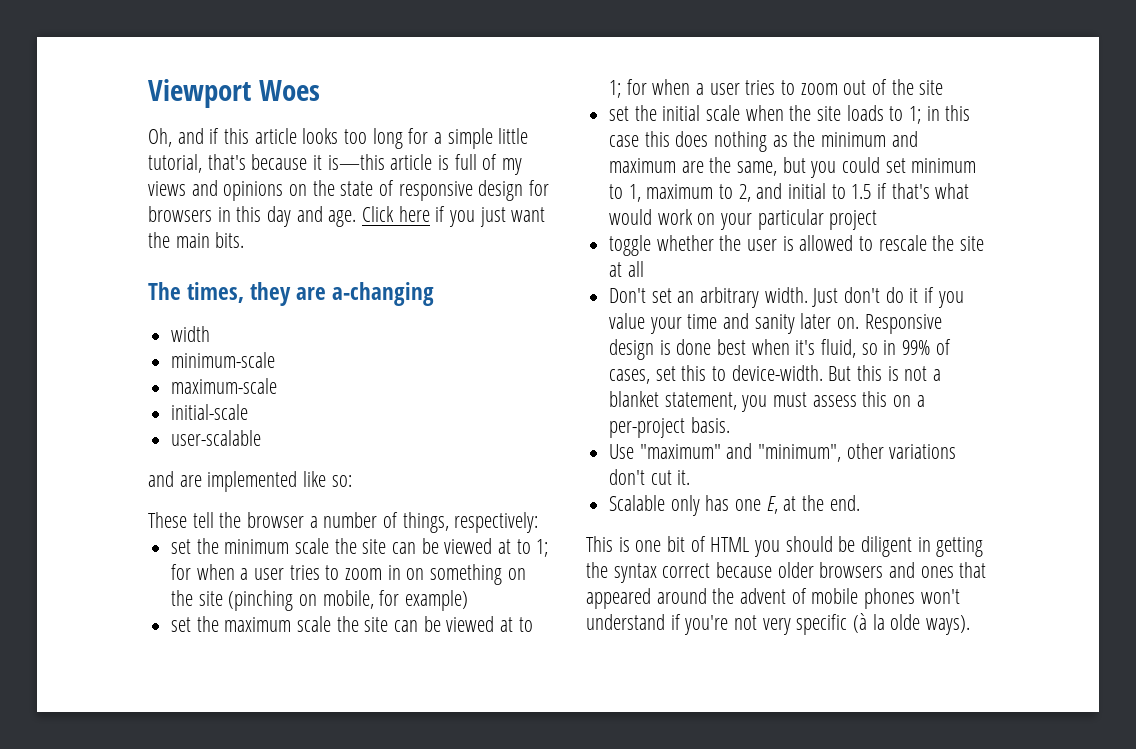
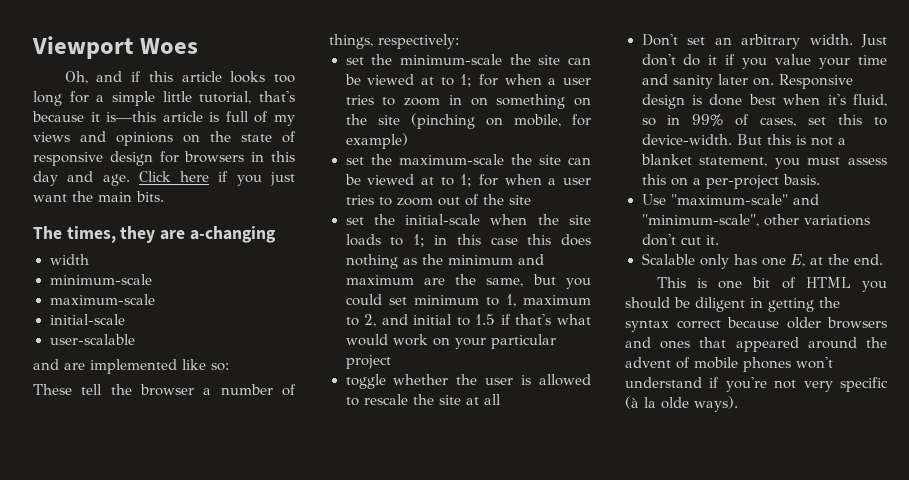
[224,538,330,554] minimum scale -> [399,54,502,65] minimum-scale
[224,616,332,632] maximum scale -> [398,154,504,165] maximum-scale
[662,105,741,121] initial scale -> [405,214,481,225] initial-scale
[639,443,842,462] "maximum" and "minimum", -> [670,194,819,205] [641,214,759,227] "maximum-scale" and "minimum-scale",

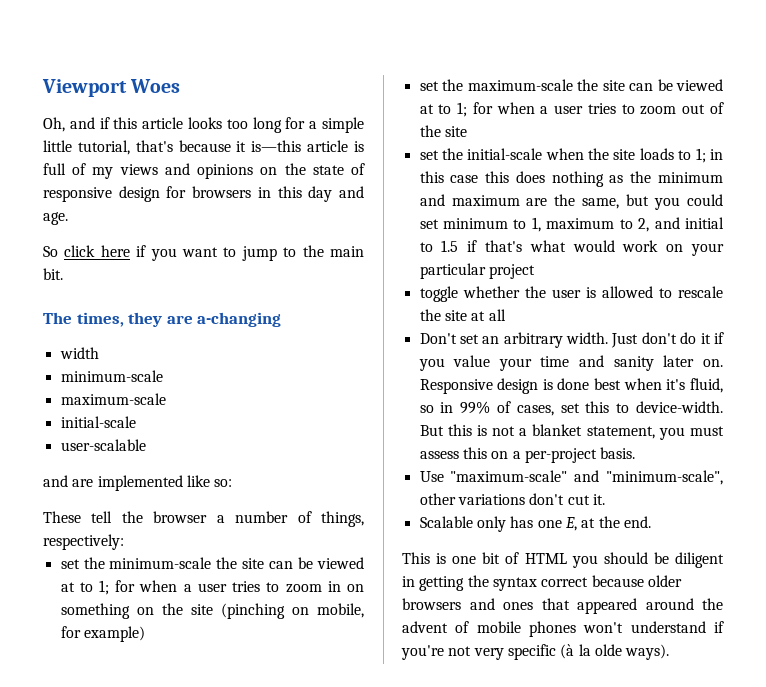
[138,171,171,182] Click -> [43,245,96,257] // So click
[270,172,295,186] [33,194,67,202] just want -> [182,246,297,261] want to jump to
[136,191,164,202] bits. -> [43,268,63,280] bit.

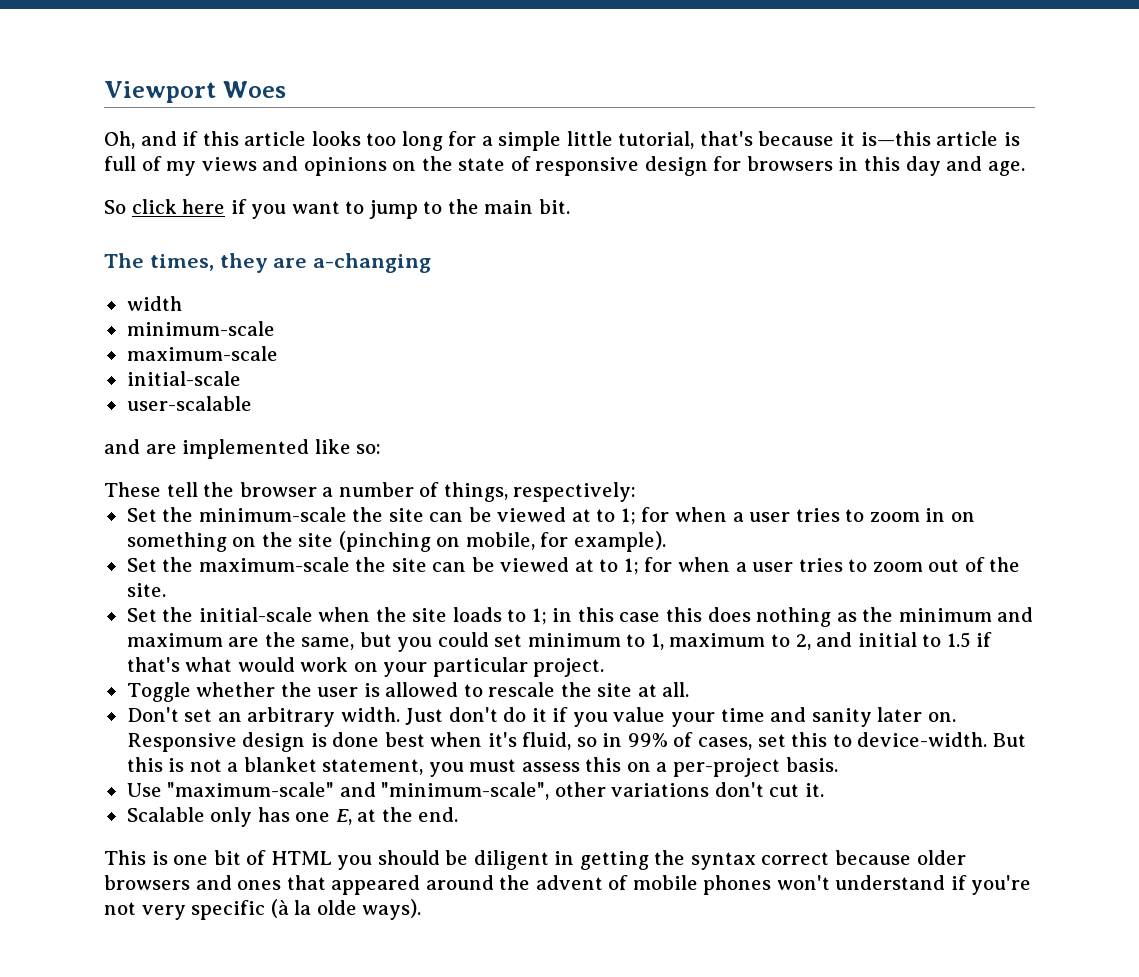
[60,559,80,569] set -> [126,508,157,522] Set
[83,626,145,642] [419,81,439,91] example) // set -> [573,531,666,552] [126,558,157,572] example). // Set
[444,126,467,137] [419,150,439,160] site // set -> [126,583,166,597] [126,608,157,622] site. // Set
[488,264,535,279] [419,286,458,302] project // toggle -> [533,658,605,677] [126,682,191,702] project. // Toggle
[488,309,506,321] all -> [662,682,690,697] all.

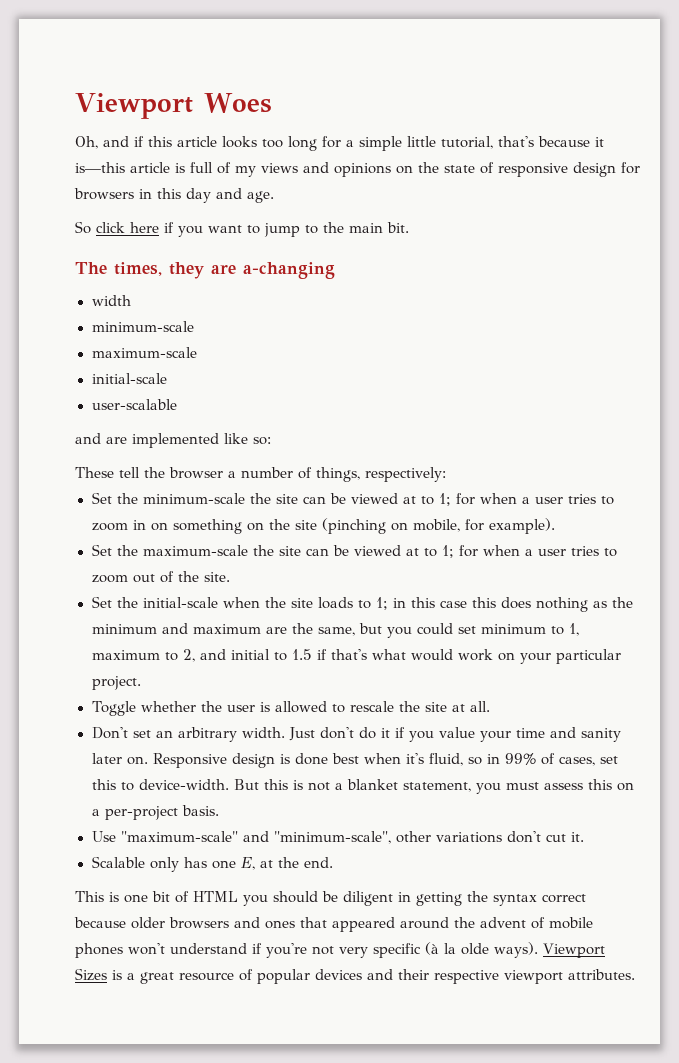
(422, 909) none -> [543,943,605,958] [75,968,635,984] Viewport Sizes is a great resource of popular devices and their respective viewport attributes.

